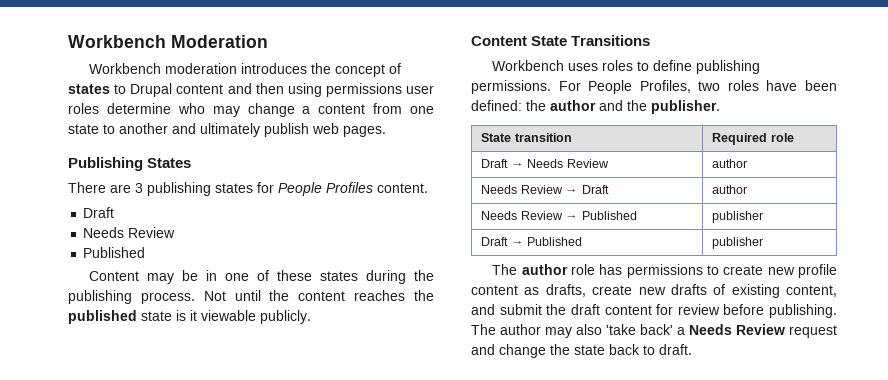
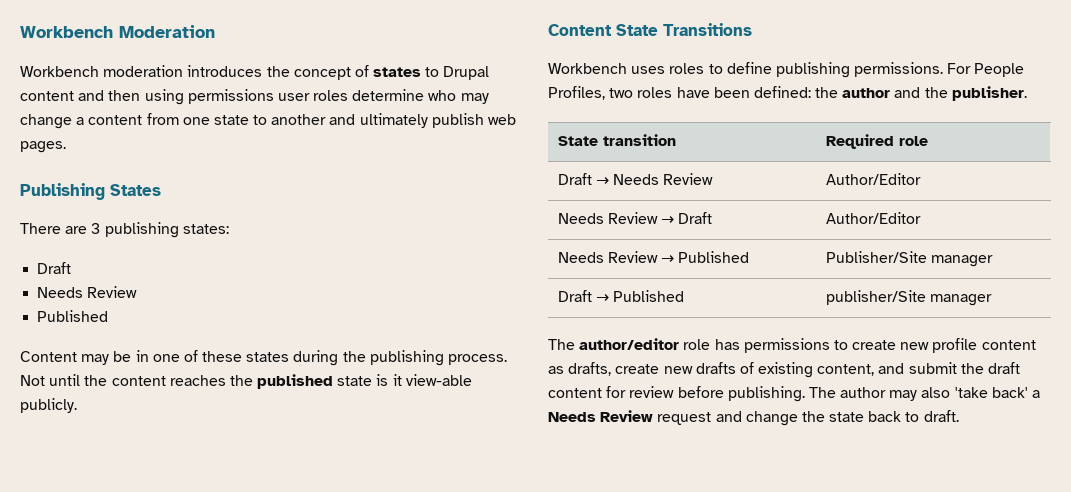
[215,182,428,196] states for People Profiles content. -> [182,224,229,234] states:
[201,310,256,321] viewable -> [405,374,472,386] view-able
[712,159,748,168] author -> [825,173,921,185] Author/Editor
[712,185,748,194] author -> [825,212,921,224] Author/Editor
[712,211,764,223] publisher -> [825,251,993,267] Publisher/Site manager
[712,237,764,249] [492,264,568,275] publisher // The author -> [825,290,992,306] [548,338,680,350] publisher/Site manager // The author/editor

